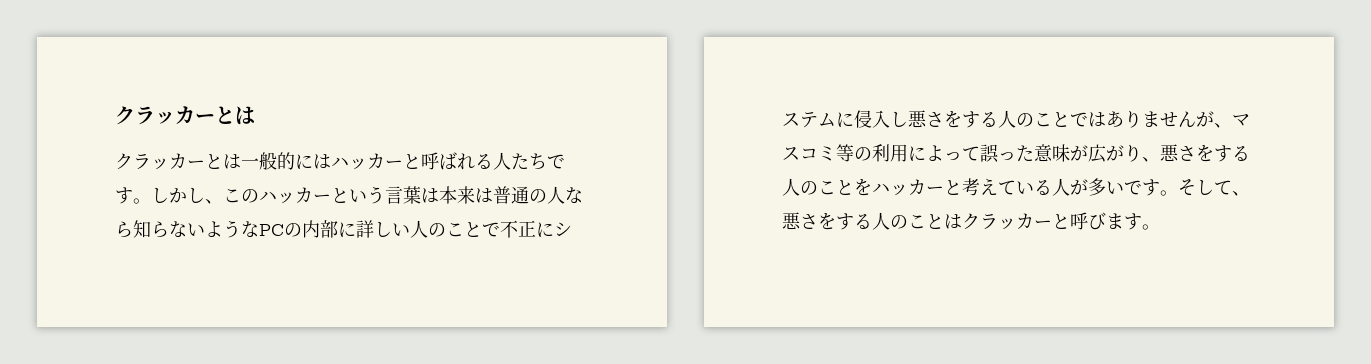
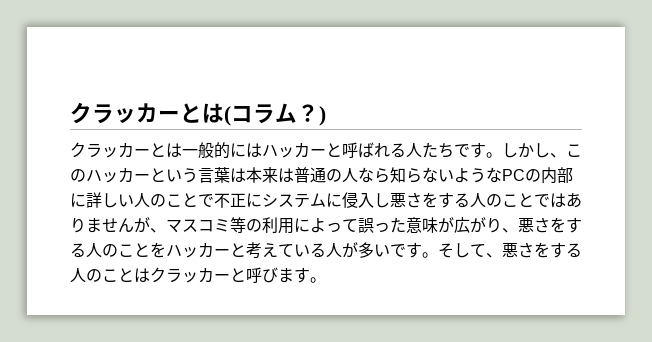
[115,106,255,125] クラッカーとは -> [70,102,326,126] クラッカーとは(コラム？)

